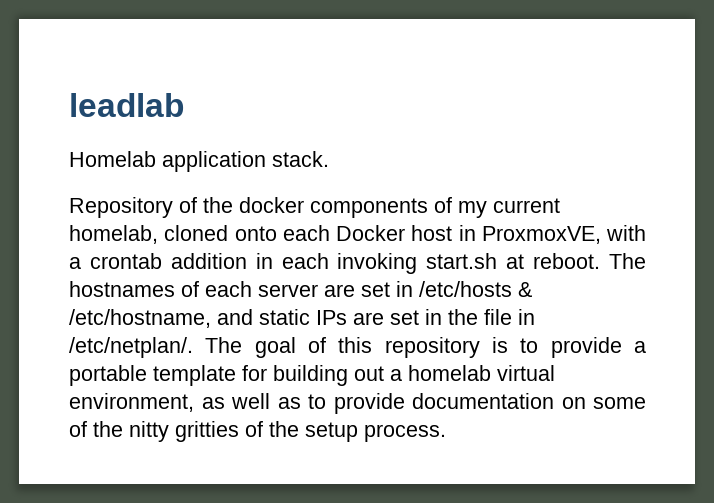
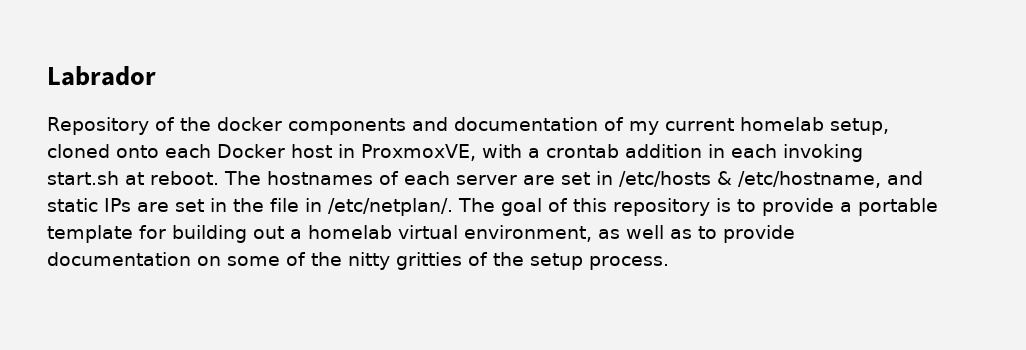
[69,93,184,117] [69,151,329,172] leadlab // Homelab application stack. -> [47,66,156,86] Labrador
(428, 208) none -> [411,117,598,131] and documentation
[69,225,158,244] homelab, -> [739,117,889,135] homelab setup,

